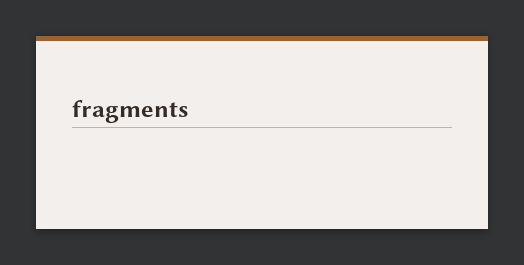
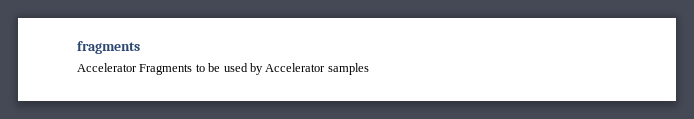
(188, 111) none -> [77,63,369,75] // Accelerator Fragments to be used by Accelerator samples

